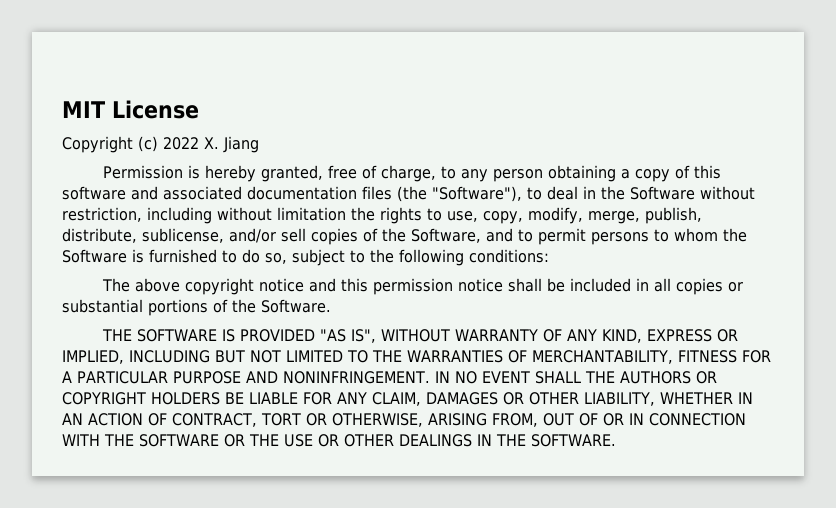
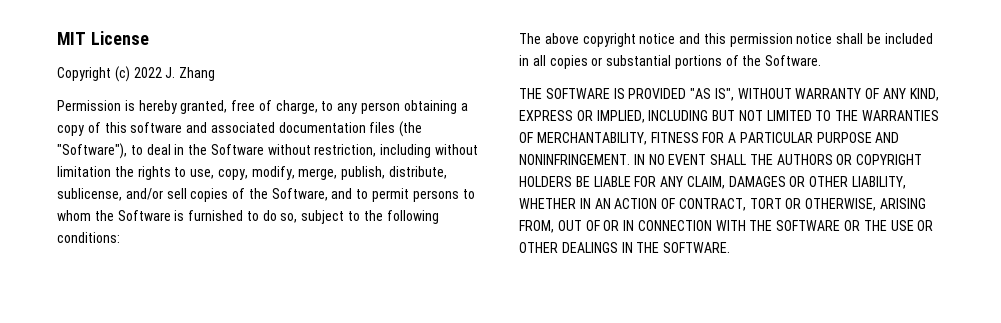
[204,136,259,153] X. Jiang -> [165,67,216,81] J. Zhang

